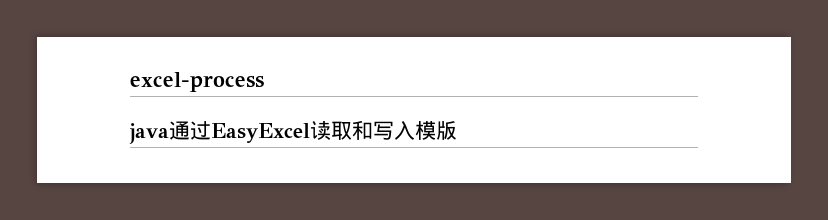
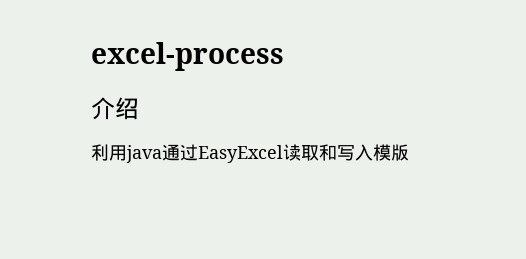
(264, 82) none -> [91,97,139,120] [91,144,127,161] 介绍 // 利用

